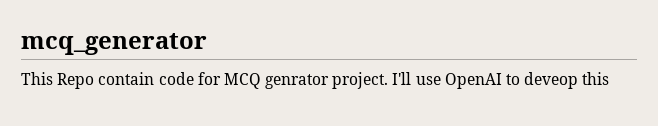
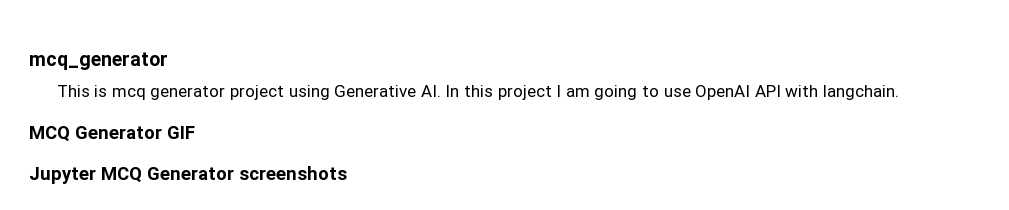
[57,72,610,89] Repo contain code for MCQ genrator project. I'll use OpenAI to deveop this -> [94,85,899,100] [29,126,195,142] [29,166,347,184] is mcq generator project using Generative AI. In this project I am going to use OpenAI API with langchain. // MCQ Generator GIF // Jupyter MCQ Generator screenshots

